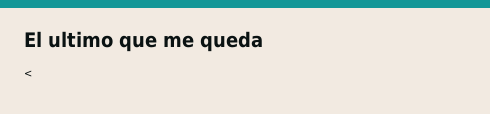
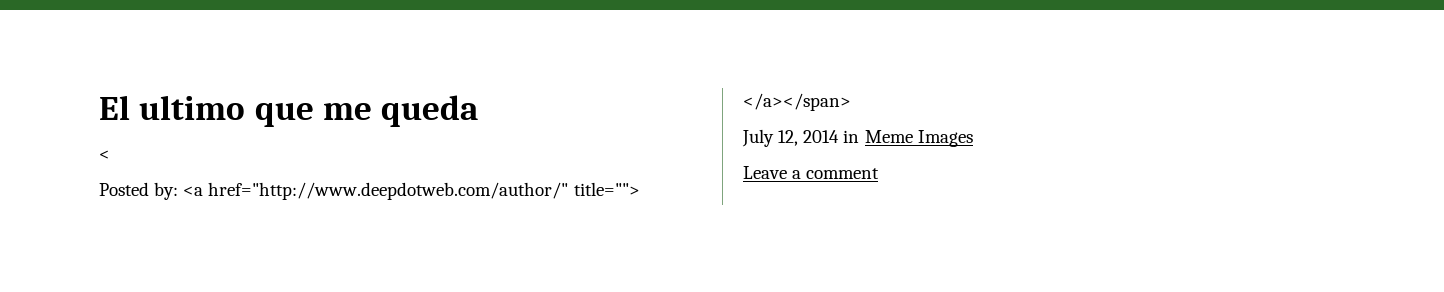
(32, 73) none -> [99,182,640,200] [743,93,851,111] [742,129,973,147] [743,166,880,179] // Posted by: <a href="http://www.deepdotweb.com/author/" title=""> </a></span> // July 12, 2014 in Meme Images // Leave a comment

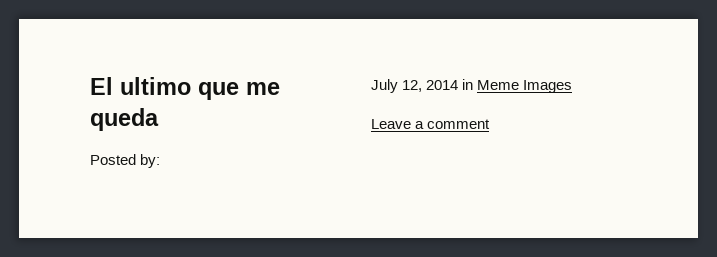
[99,150,110,160] // < -> (159, 119) none
[183,182,640,200] [743,93,851,111] <a href="http://www.deepdotweb.com/author/" title=""> </a></span> -> (161, 161) none

